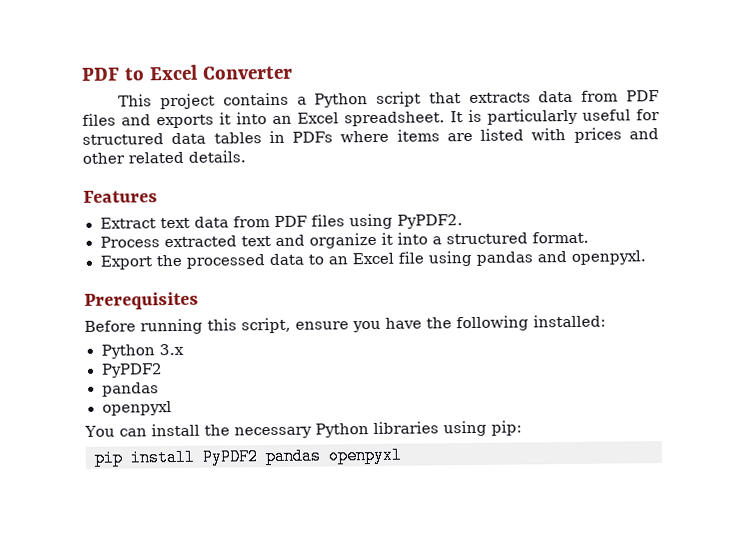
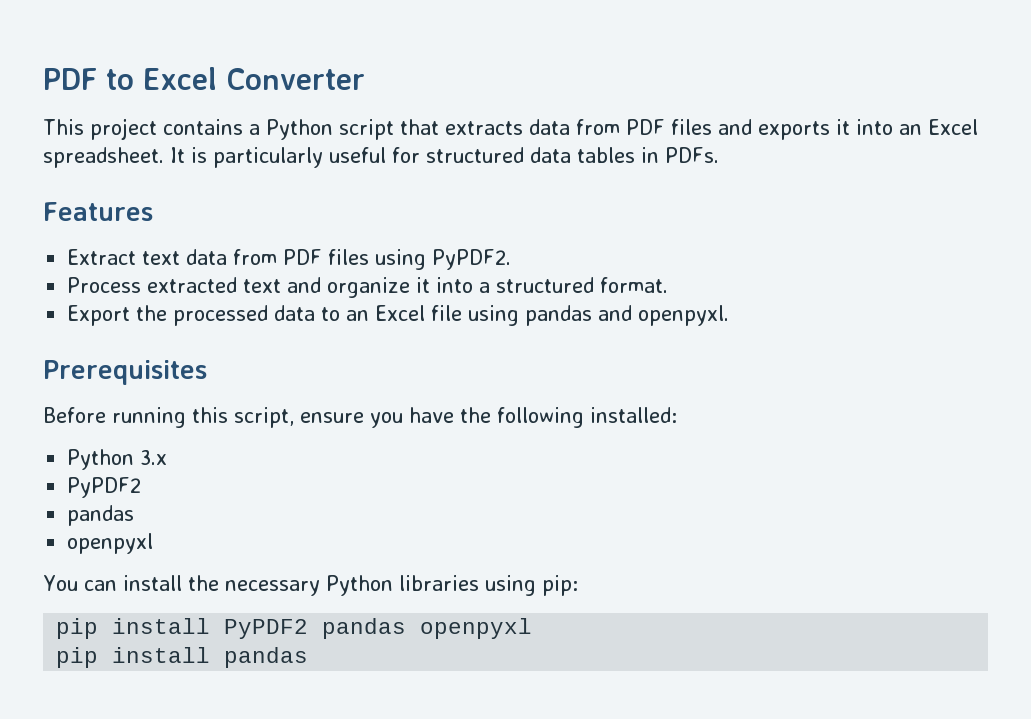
[292,127,659,143] [82,150,246,164] PDFs where items are listed with prices and other related details. -> [665,147,719,163] PDFs.
(402, 455) none -> [56,647,309,668] // pip install pandas

